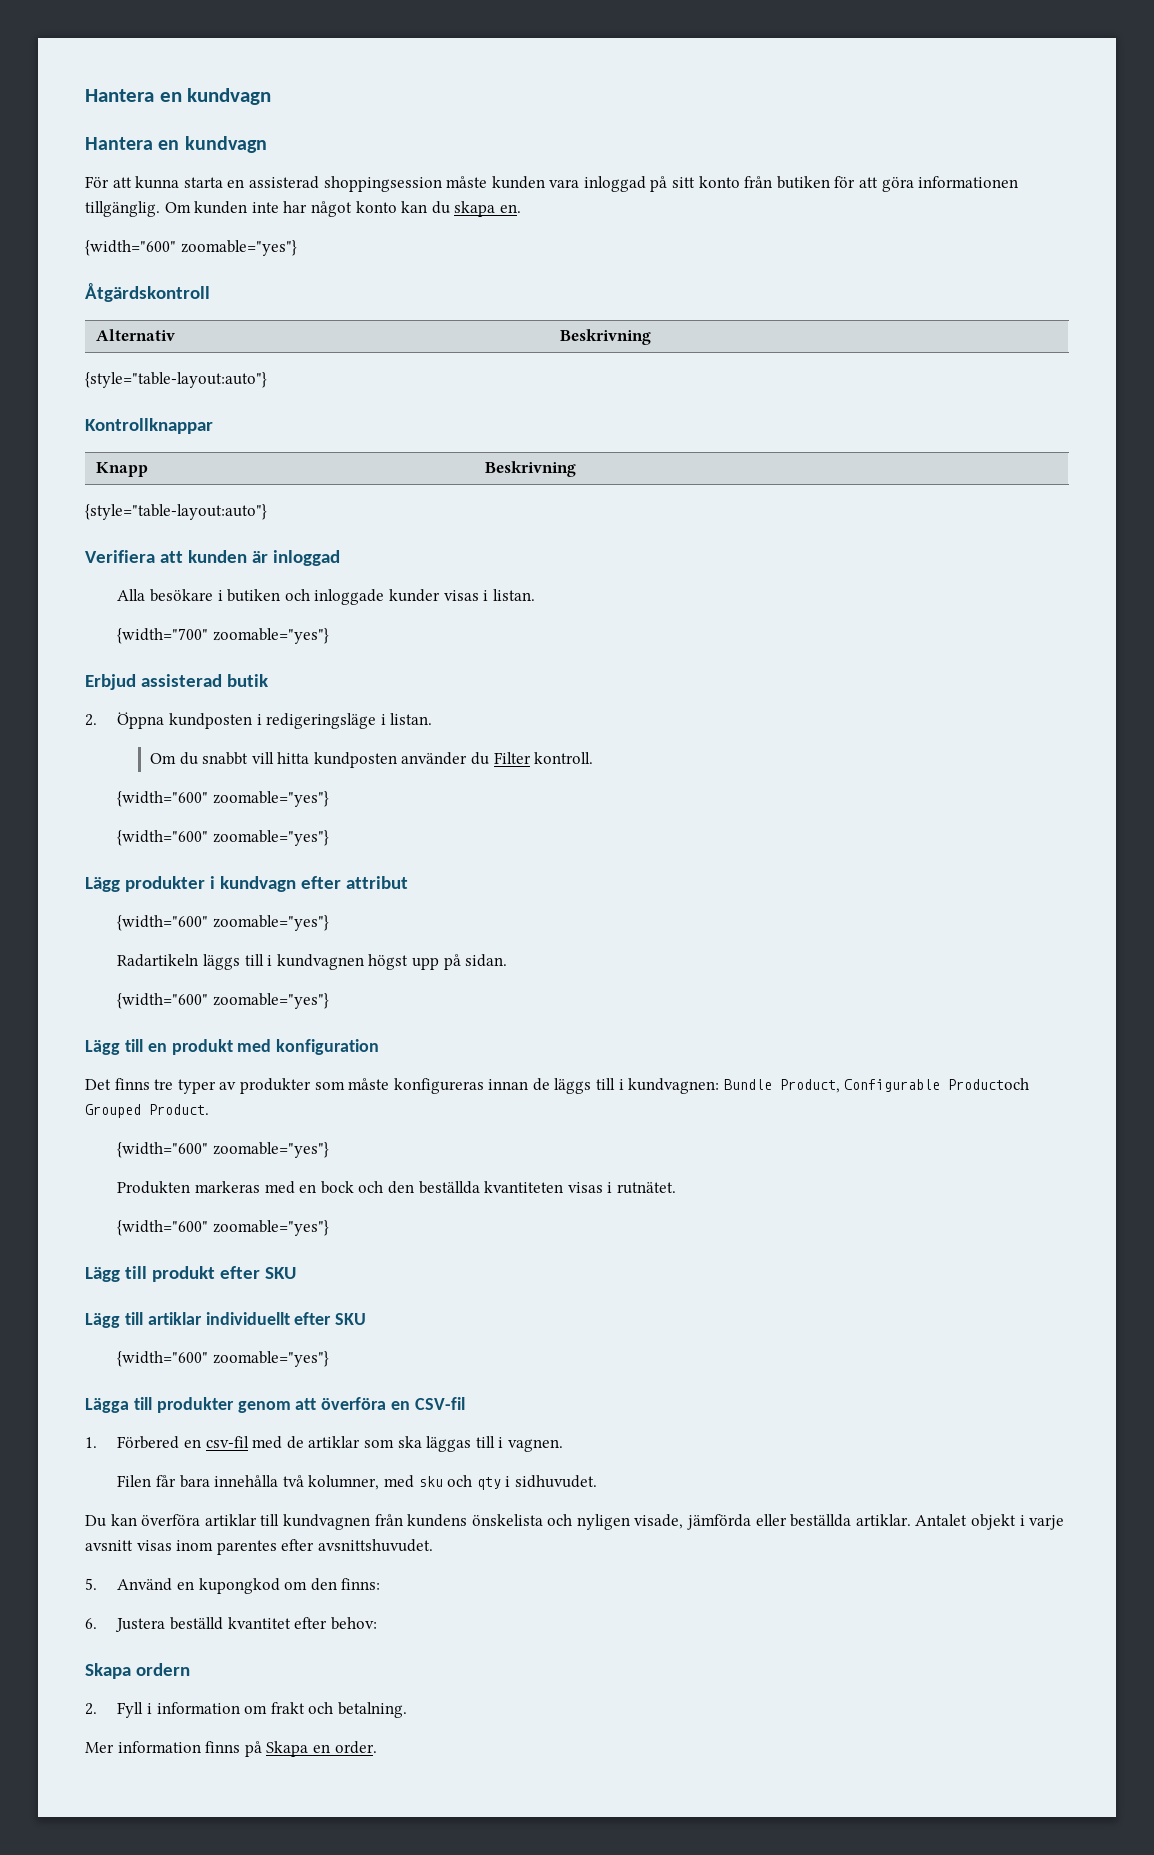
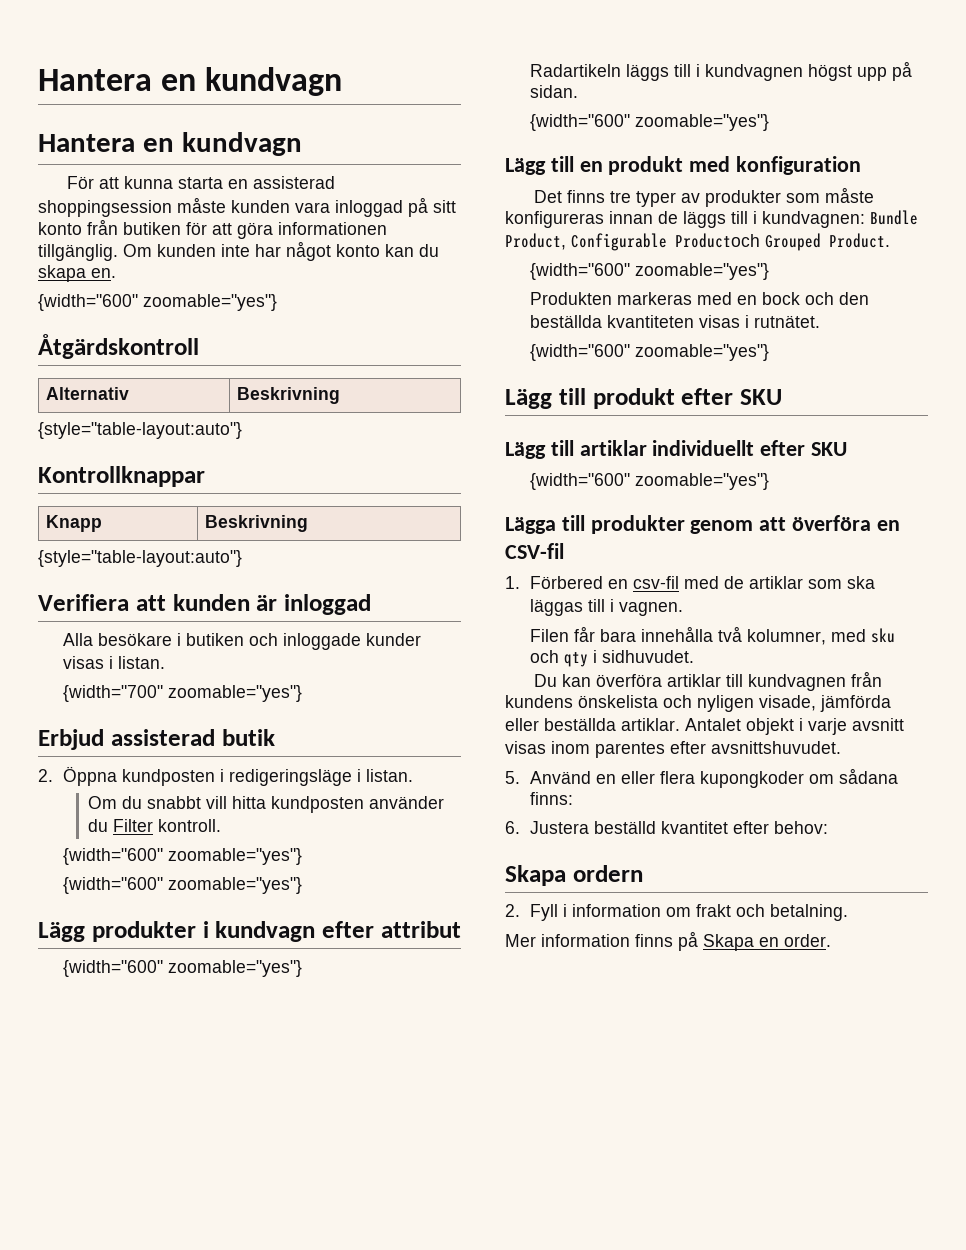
[198,1578,337,1594] kupongkod om den -> [621,768,899,788] eller flera kupongkoder om sådana

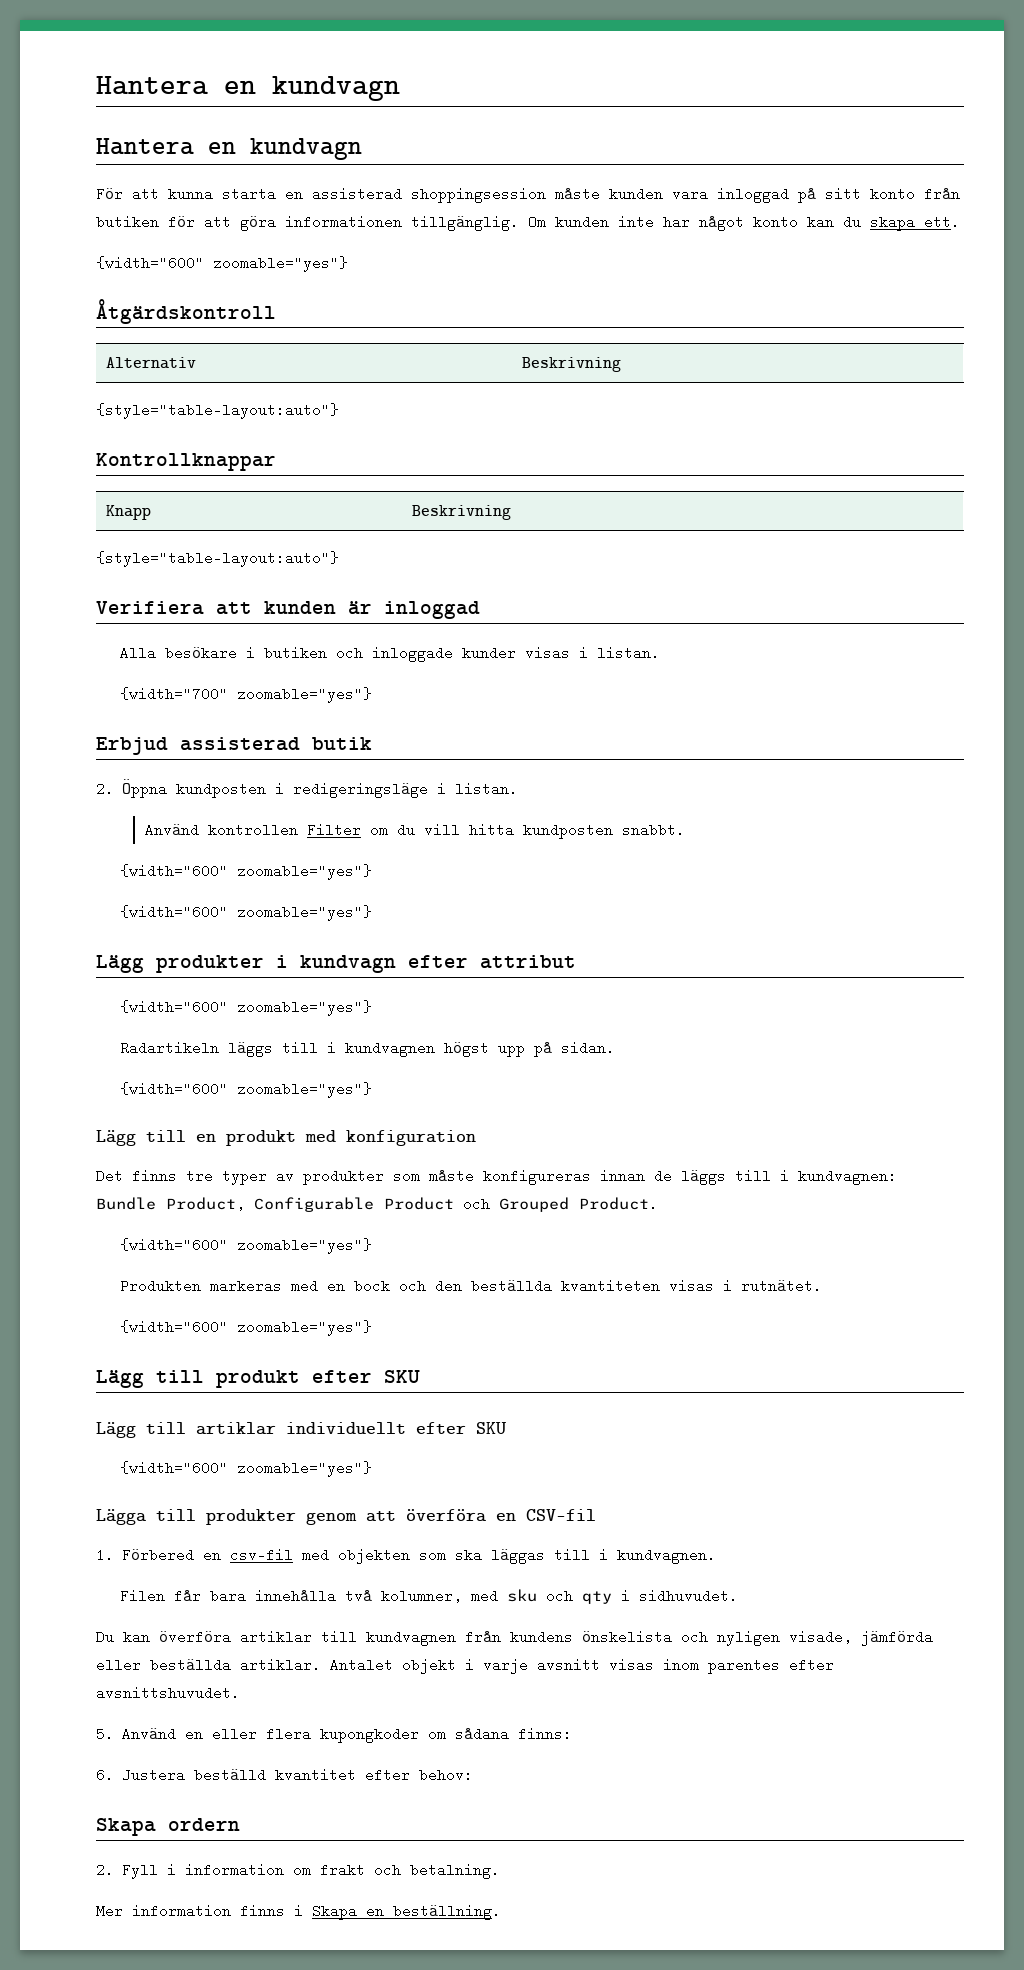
[91,268,116,278] en. -> [924,215,960,229] ett.
[88,796,445,813] [88,819,222,832] Om du snabbt vill hitta kundposten använder du Filter kontroll. -> [144,823,685,839] Använd kontrollen Filter om du vill hitta kundposten snabbt.
[675,233,760,248] Productoch -> [384,1197,490,1211] Product och
[724,576,804,589] de artiklar -> [338,1548,411,1564] objekten
[619,602,684,616] vagnen. -> [617,1548,717,1564] kundvagnen.
[678,931,698,951] på -> [294,1905,303,1916] i
[784,934,831,947] order. -> [393,1904,501,1920] beställning.

